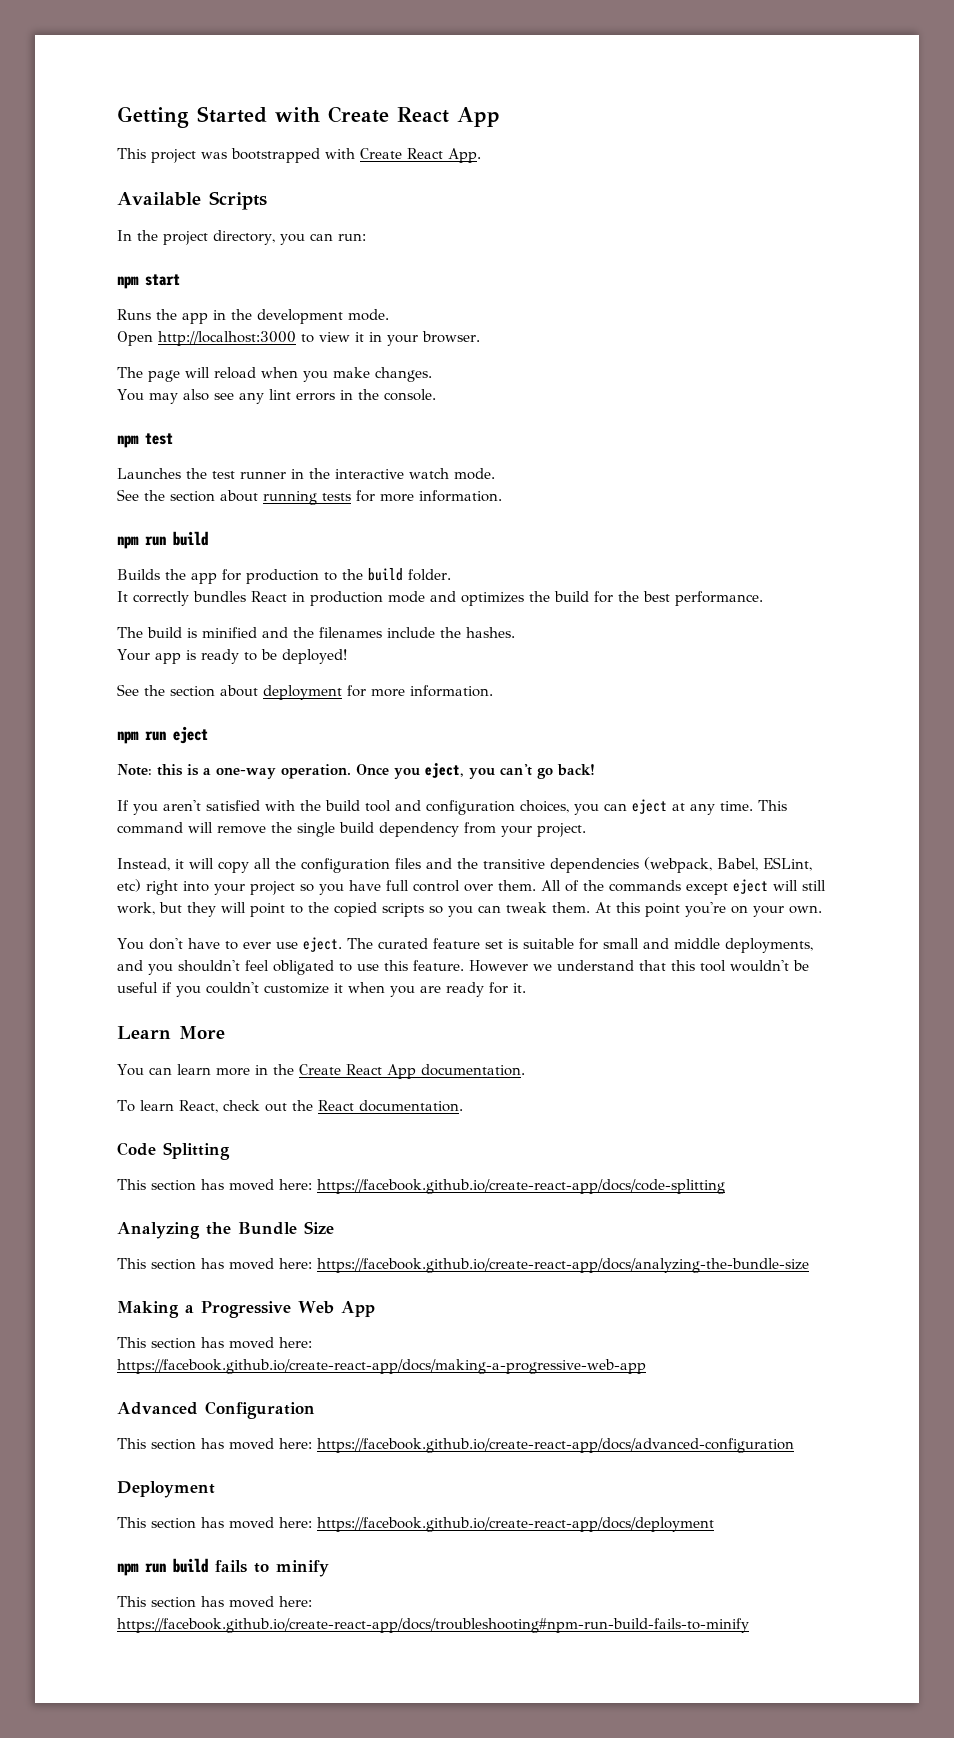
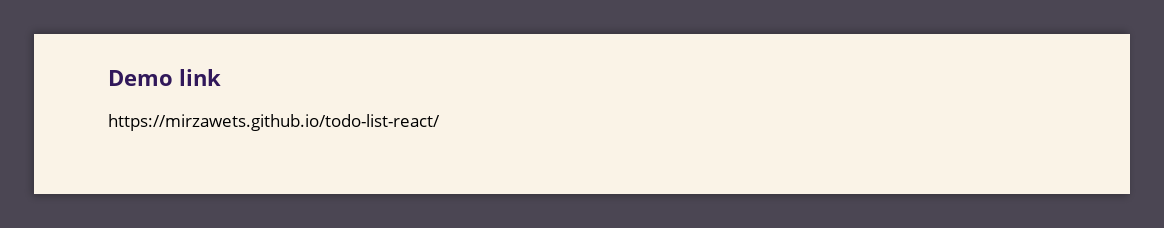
[117,106,500,128] [117,148,481,163] [117,191,267,210] [117,230,366,245] [117,274,180,289] [117,309,389,324] [117,331,480,346] [117,367,432,382] [117,389,436,404] [117,433,173,448] [117,468,495,480] [117,489,502,505] [117,531,208,549] [117,568,451,584] [117,591,763,606] [117,627,515,638] [117,649,347,664] [117,684,493,700] [117,726,208,744] [117,763,595,779] [117,799,787,815] [117,822,586,837] [117,857,812,873] [117,879,826,895] [117,902,822,917] [117,937,813,953] [117,960,809,975] [117,982,526,997] [117,1026,225,1039] [117,1064,525,1079] [117,1100,463,1113] [117,1142,230,1160] [117,1179,725,1194] [117,1221,334,1239] [117,1258,809,1273] [117,1301,375,1318] [117,1337,312,1349] [117,1359,646,1374] [117,1401,315,1419] [117,1438,794,1453] [117,1481,215,1498] [117,1517,714,1532] [117,1558,329,1577] [117,1596,312,1608] [117,1618,749,1633] Getting Started with Create React App // This project was bootstrapped with Create React App. // Available Scripts // In the project directory, you can run: // npm start // Runs the app in the development mode. // Open http://localhost:3000 to view it in your browser. // The page will reload when you make changes. // You may also see any lint errors in the console. // npm test // Launches the test runner in the interactive watch mode. // See the section about running tests for more information. // npm run build // Builds the app for production to the build folder. // It correctly bundles React in production mode and optimizes the build for the best performance. // The build is minified and the filenames include the hashes. // Your app is ready to be deployed! // See the section about deployment for more information. // npm run eject // Note: this is a one-way operation. Once you eject, you can't go back! // If you aren't satisfied with the build tool and configuration choices, you can eject at any time. This command will remove the single build dependency from your project. // Instead, it will copy all the configuration files and the transitive dependencies (webpack, Babel, ESLint, etc) right into your project so you have full control over them. All of the commands except eject will still work, but they will point to the copied scripts so you can tweak them. At this point you're on your own. // You don't have to ever use eject. The curated feature set is suitable for small and middle deployments, and you shouldn't feel obligated to use this feature. However we understand that this tool wouldn't be useful if you couldn't customize it when you are ready for it. // Learn More // You can learn more in the Create React App documentation. // To learn React, check out the React documentation. // Code Splitting // This section has moved here: https://facebook.github.io/create-react-app/docs/code-splitting // Analyzing the Bundle Size // This section has moved here: https://facebook.github.io/create-react-app/docs/analyzing-the-bundle-size // Making a Progressive Web App // This section has moved here: https://facebook.github.io/create-react-app/docs/making-a-progressive-web-app // Advanced Configuration // This section has moved here: https://facebook.github.io/create-react-app/docs/advanced-configuration // Deployment // This section has moved here: https://facebook.github.io/create-react-app/docs/deployment // npm run build fails to minify // This section has moved here: https://facebook.github.io/create-react-app/docs/troubleshooting#npm-run-build-fails-to-minify -> [108,69,221,86] [108,114,440,131] Demo link // https://mirzawets.github.io/todo-list-react/

